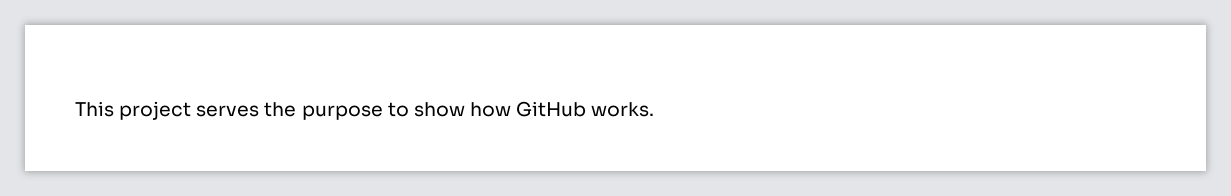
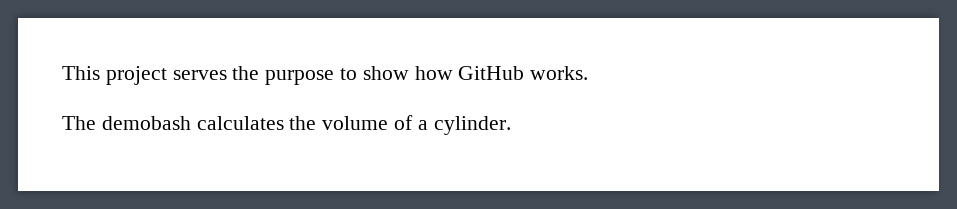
(655, 109) none -> [62,115,511,135] // The demobash calculates the volume of a cylinder.

